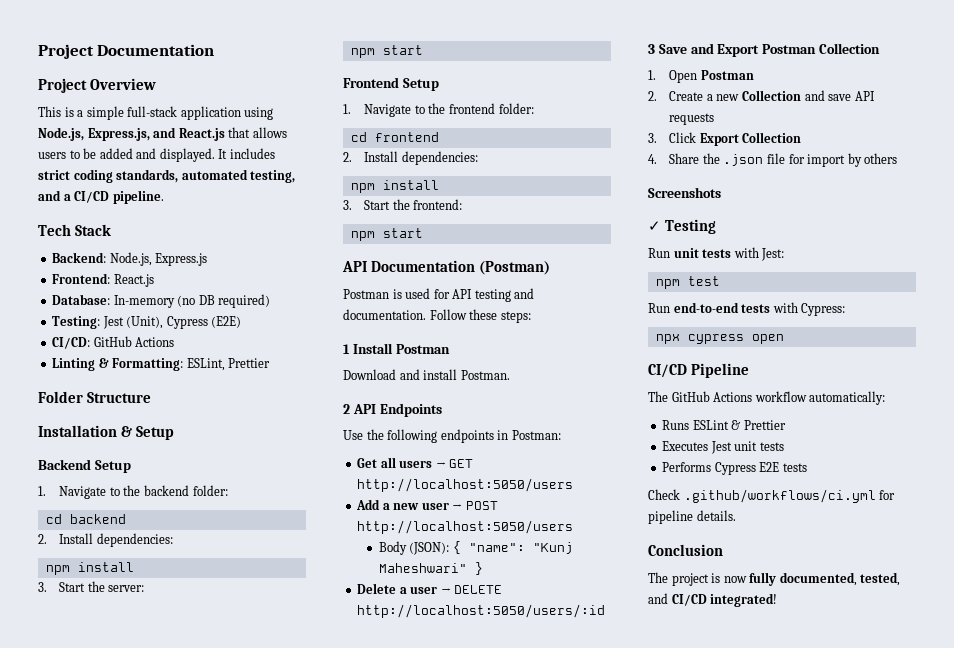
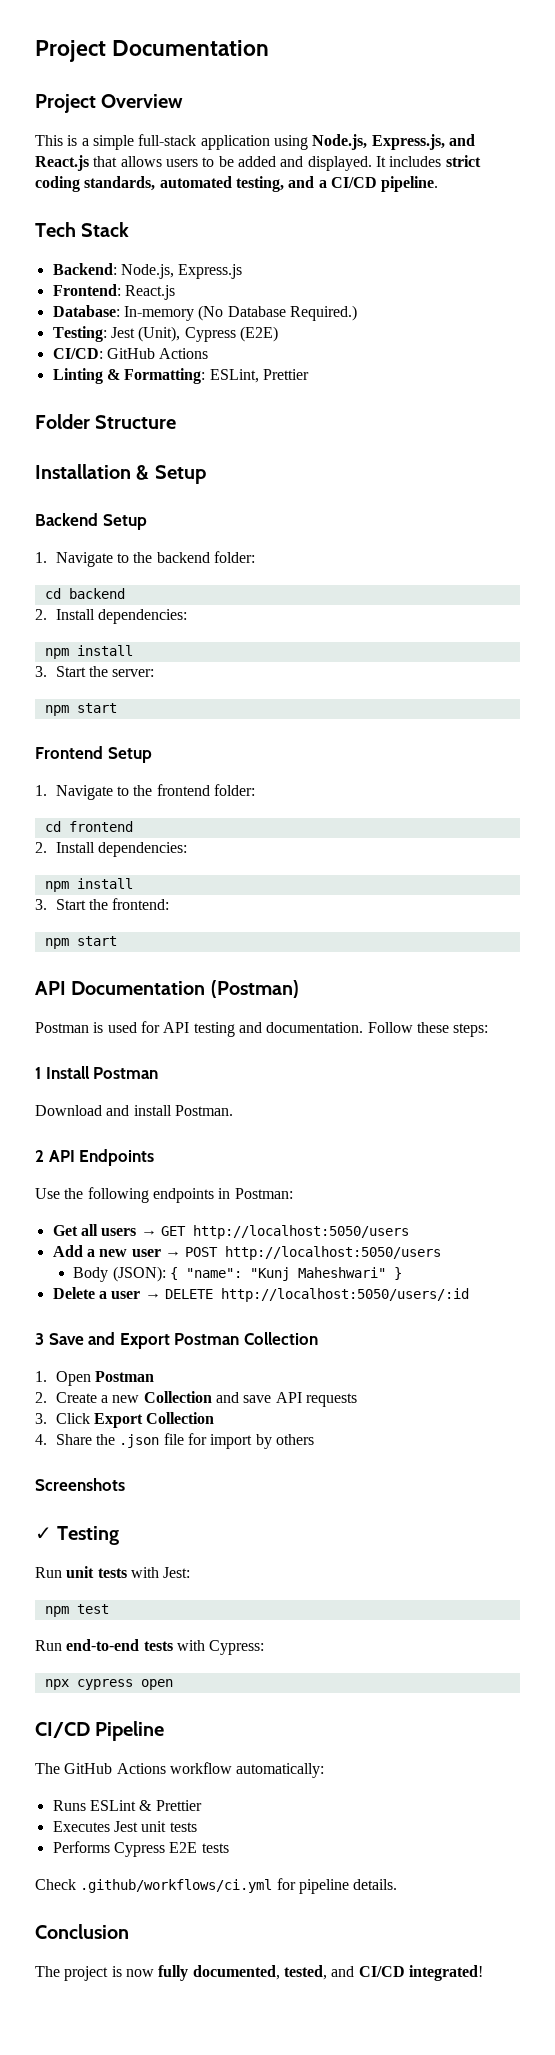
[177,294,271,308] (no DB required) -> [198,305,357,321] (No Database Required.)

